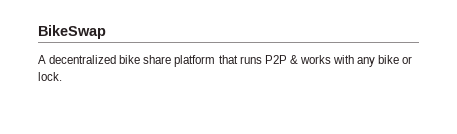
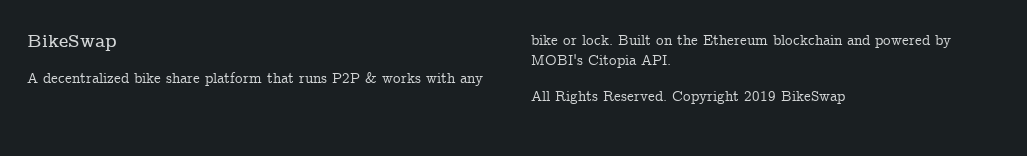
(62, 76) none -> [618,35,951,48] [531,54,671,68] [531,90,845,104] Built on the Ethereum blockchain and powered by MOBI's Citopia API. // All Rights Reserved. Copyright 2019 BikeSwap

